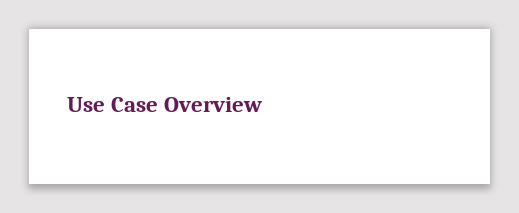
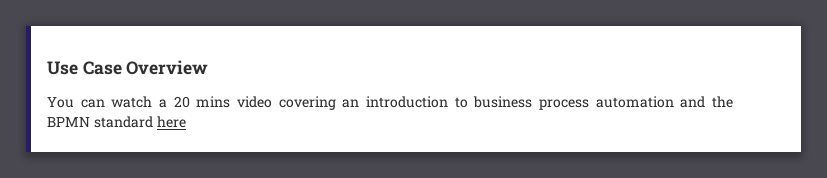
(263, 104) none -> [47,96,733,110] [47,116,186,128] // You can watch a 20 mins video covering an introduction to business process automation and the BPMN standard here

